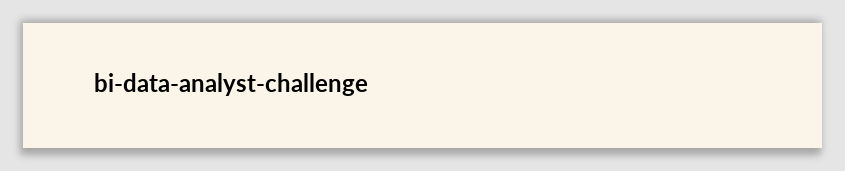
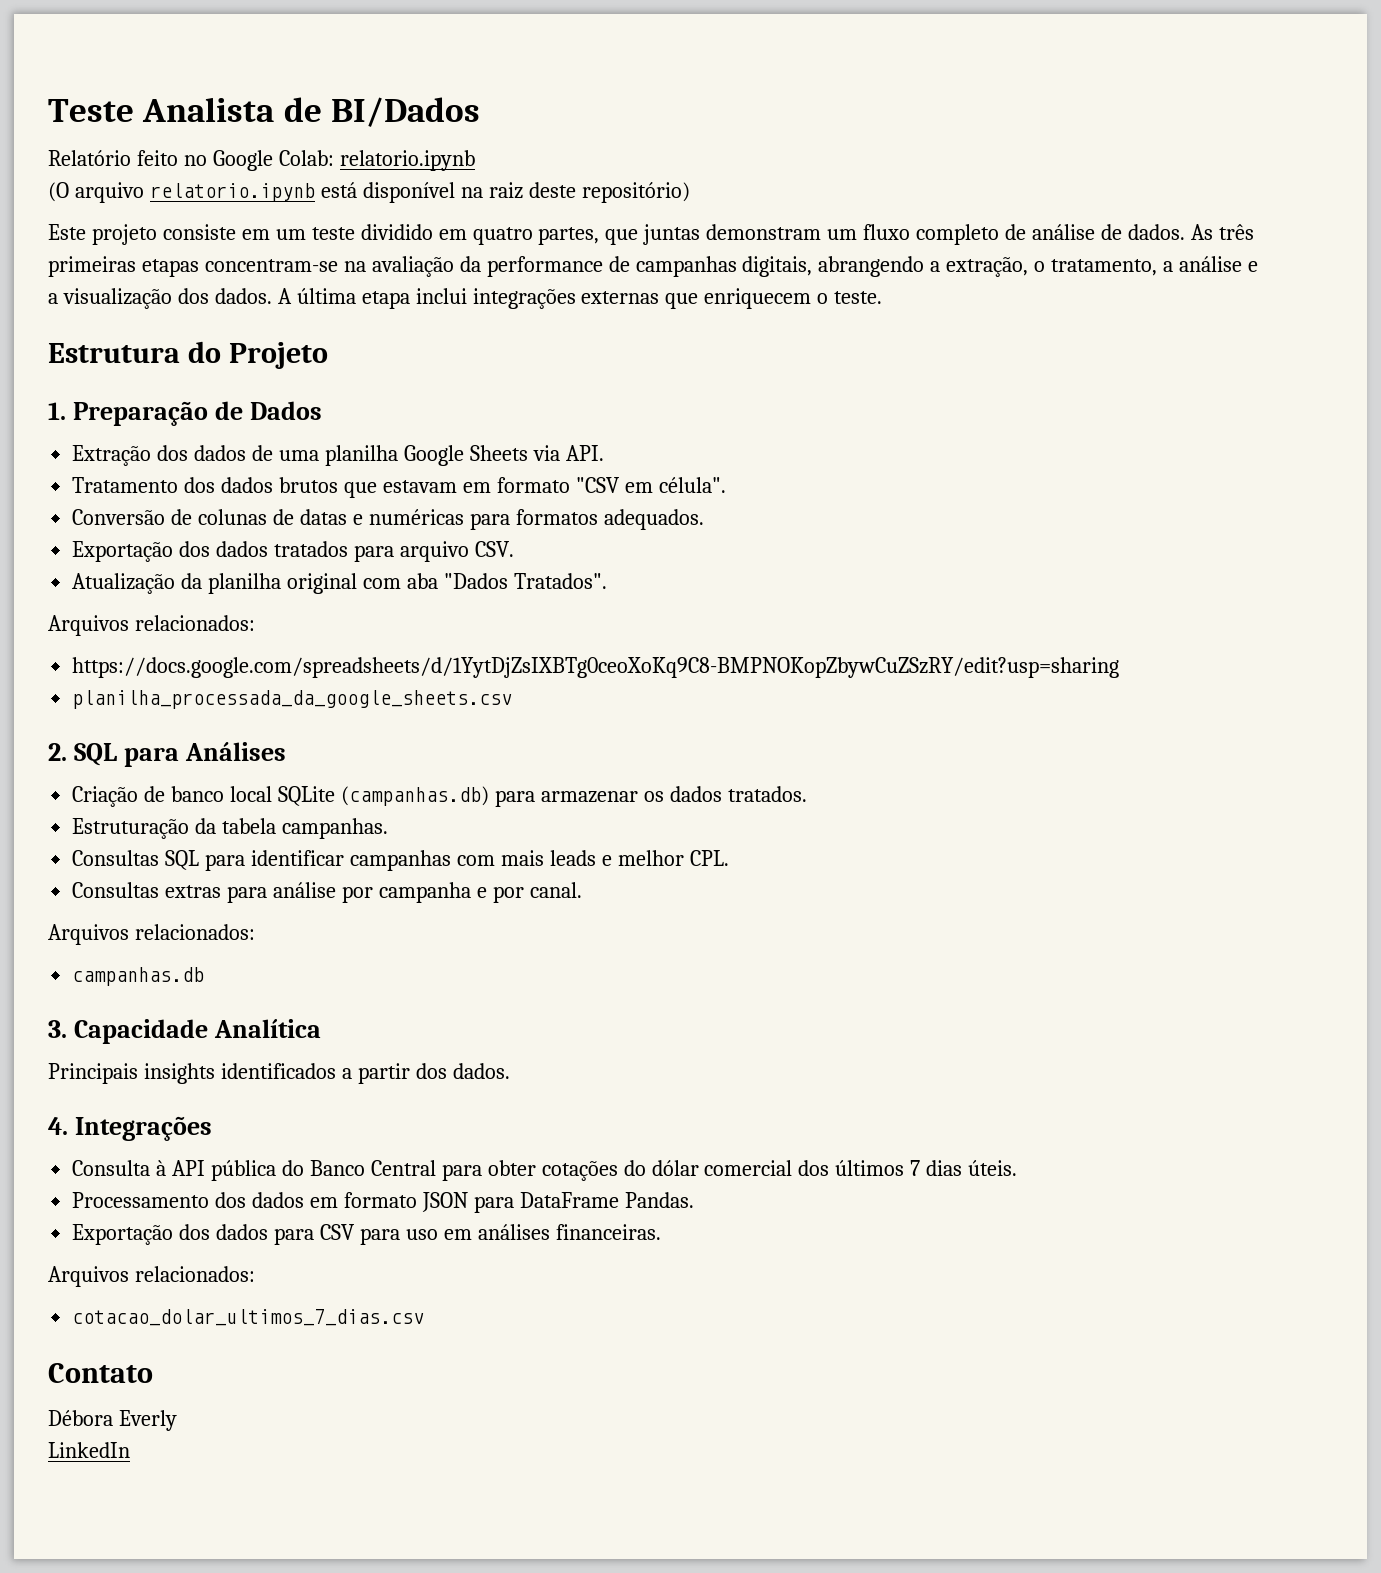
[94,73,368,96] bi-data-analyst-challenge -> [48,97,480,127] [48,150,475,171] [48,182,690,203] [48,224,1254,245] [48,256,1258,277] [48,288,883,309] [48,341,328,369] [48,401,322,426] [72,445,604,466] [72,477,726,498] [72,509,704,530] [72,541,514,562] [72,573,607,594] [48,615,255,636] [72,657,1120,678] [72,690,513,709] [48,742,286,767] [72,786,807,807] [72,818,389,839] [72,850,729,871] [72,882,582,903] [48,924,255,945] [72,967,205,986] [48,1019,321,1044] [48,1063,510,1084] [48,1116,212,1141] [72,1160,1018,1181] [72,1192,694,1213] [72,1224,661,1245] [48,1266,255,1287] [72,1309,425,1326] [48,1363,153,1383] [48,1410,177,1431] [48,1442,130,1458] Teste Analista de BI/Dados // Relatório feito no Google Colab: relatorio.ipynb // (O arquivo relatorio.ipynb está disponível na raiz deste repositório) // Este projeto consiste em um teste dividido em quatro partes, que juntas demonstram um fluxo completo de análise de dados. As três primeiras etapas concentram-se na avaliação da performance de campanhas digitais, abrangendo a extração, o tratamento, a análise e a visualização dos dados. A última etapa inclui integrações externas que enriquecem o teste. // Estrutura do Projeto // 1. Preparação de Dados // Extração dos dados de uma planilha Google Sheets via API. // Tratamento dos dados brutos que estavam em formato "CSV em célula". // Conversão de colunas de datas e numéricas para formatos adequados. // Exportação dos dados tratados para arquivo CSV. // Atualização da planilha original com aba "Dados Tratados". // Arquivos relacionados: // https://docs.google.com/spreadsheets/d/1YytDjZsIXBTg0ceoXoKq9C8-BMPNOKopZbywCuZSzRY/edit?usp=sharing // planilha_processada_da_google_sheets.csv // 2. SQL para Análises // Criação de banco local SQLite (campanhas.db) para armazenar os dados tratados. // Estruturação da tabela campanhas. // Consultas SQL para identificar campanhas com mais leads e melhor CPL. // Consultas extras para análise por campanha e por canal. // Arquivos relacionados: // campanhas.db // 3. Capacidade Analítica // Principais insights identificados a partir dos dados. // 4. Integrações // Consulta à API pública do Banco Central para obter cotações do dólar comercial dos últimos 7 dias úteis. // Processamento dos dados em formato JSON para DataFrame Pandas. // Exportação dos dados para CSV para uso em análises financeiras. // Arquivos relacionados: // cotacao_dolar_ultimos_7_dias.csv // Contato // Débora Everly // LinkedIn

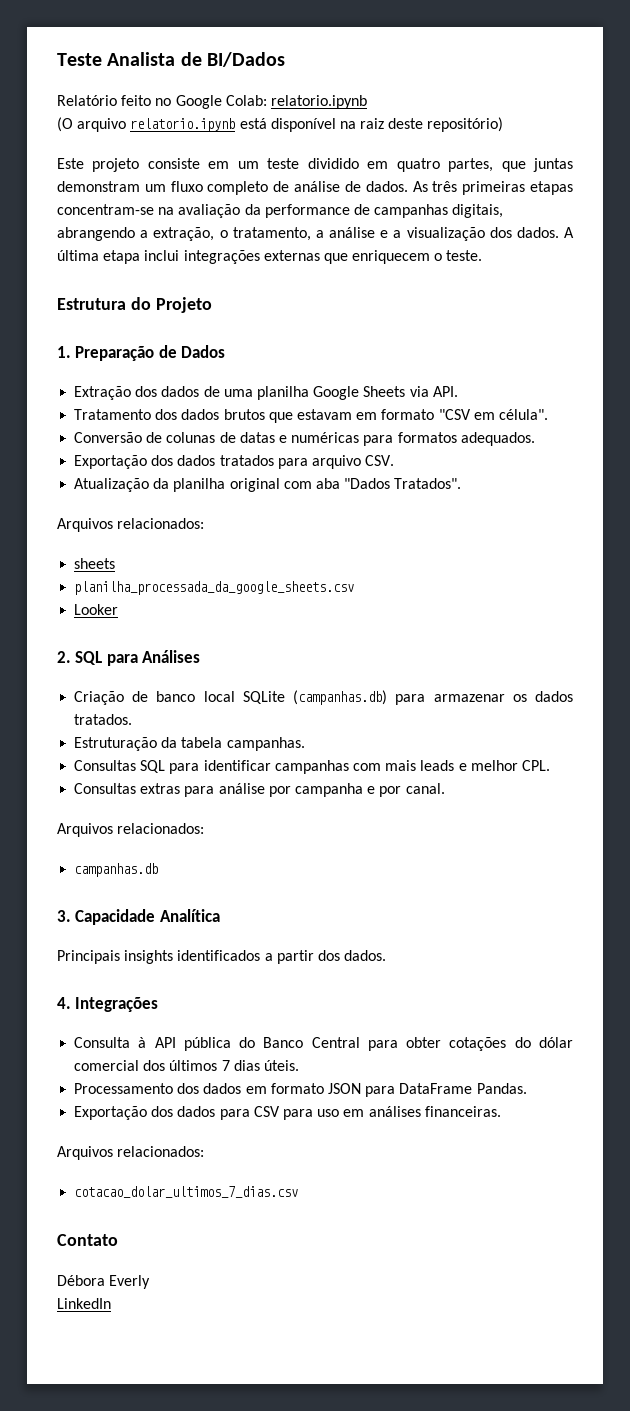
[72,657,1120,678] https://docs.google.com/spreadsheets/d/1YytDjZsIXBTg0ceoXoKq9C8-BMPNOKopZbywCuZSzRY/edit?usp=sharing -> [74,558,116,569] sheets
(513, 699) none -> [74,604,119,615] // Looker

